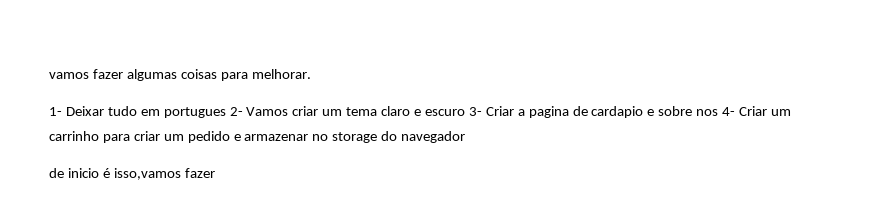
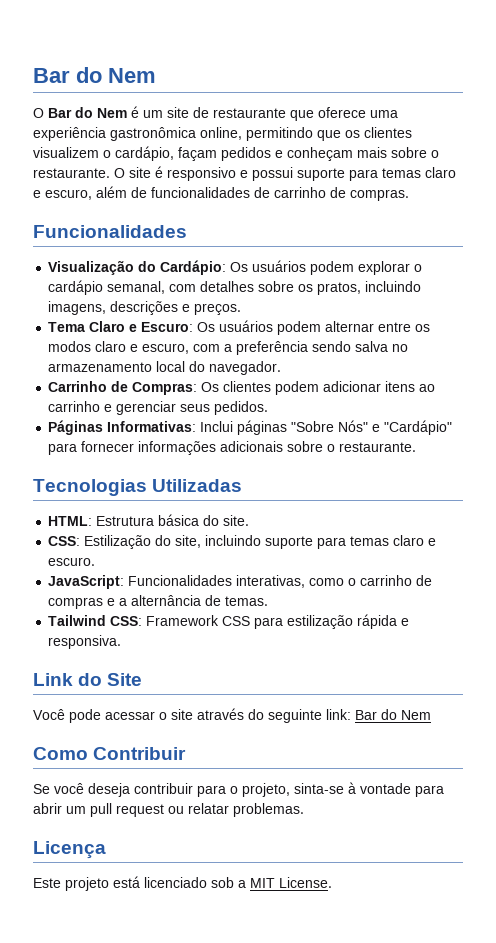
[49,69,311,81] [49,106,791,118] [49,131,466,143] [49,168,215,180] vamos fazer algumas coisas para melhorar. // 1- Deixar tudo em portugues 2- Vamos criar um tema claro e escuro 3- Criar a pagina de cardapio e sobre nos 4- Criar um carrinho para criar um pedido e armazenar no storage do navegador // de inicio é isso,vamos fazer -> [33,67,156,83] [33,106,398,121] [33,127,412,141] [33,146,439,161] [33,166,456,181] [33,186,409,201] [33,225,187,238] [48,260,423,275] [48,280,422,295] [48,301,242,315] [48,320,431,335] [48,341,409,355] [48,361,282,375] [48,381,436,395] [48,401,269,415] [48,420,453,435] [48,441,417,455] [33,479,243,496] [48,514,250,526] [48,535,437,549] [48,557,96,566] [48,575,433,589] [48,595,269,609] [48,614,410,629] [48,635,122,649] [33,673,143,686] [33,708,431,723] [33,747,187,760] [33,782,444,797] [33,803,304,817] [33,841,106,859] [33,876,332,891] Bar do Nem // O Bar do Nem é um site de restaurante que oferece uma experiência gastronômica online, permitindo que os clientes visualizem o cardápio, façam pedidos e conheçam mais sobre o restaurante. O site é responsivo e possui suporte para temas claro e escuro, além de funcionalidades de carrinho de compras. // Funcionalidades // Visualização do Cardápio: Os usuários podem explorar o cardápio semanal, com detalhes sobre os pratos, incluindo imagens, descrições e preços. // Tema Claro e Escuro: Os usuários podem alternar entre os modos claro e escuro, com a preferência sendo salva no armazenamento local do navegador. // Carrinho de Compras: Os clientes podem adicionar itens ao carrinho e gerenciar seus pedidos. // Páginas Informativas: Inclui páginas "Sobre Nós" e "Cardápio" para fornecer informações adicionais sobre o restaurante. // Tecnologias Utilizadas // HTML: Estrutura básica do site. // CSS: Estilização do site, incluindo suporte para temas claro e escuro. // JavaScript: Funcionalidades interativas, como o carrinho de compras e a alternância de temas. // Tailwind CSS: Framework CSS para estilização rápida e responsiva. // Link do Site // Você pode acessar o site através do seguinte link: Bar do Nem // Como Contribuir // Se você deseja contribuir para o projeto, sinta-se à vontade para abrir um pull request ou relatar problemas. // Licença // Este projeto está licenciado sob a MIT License.

